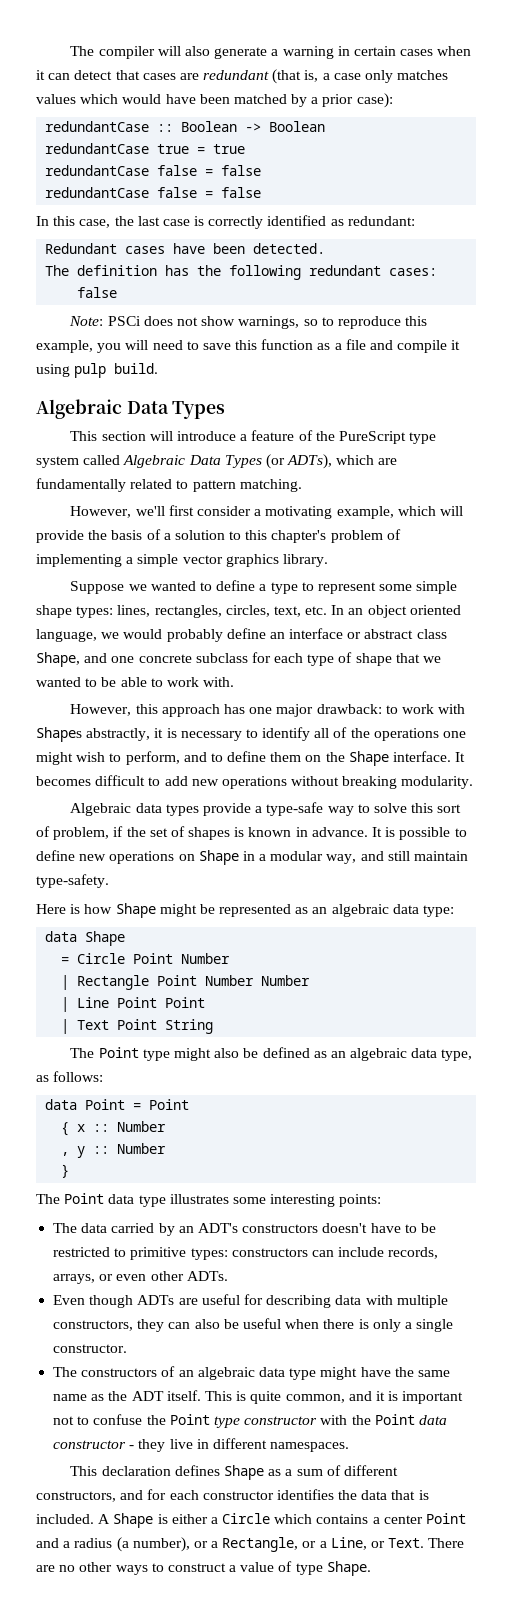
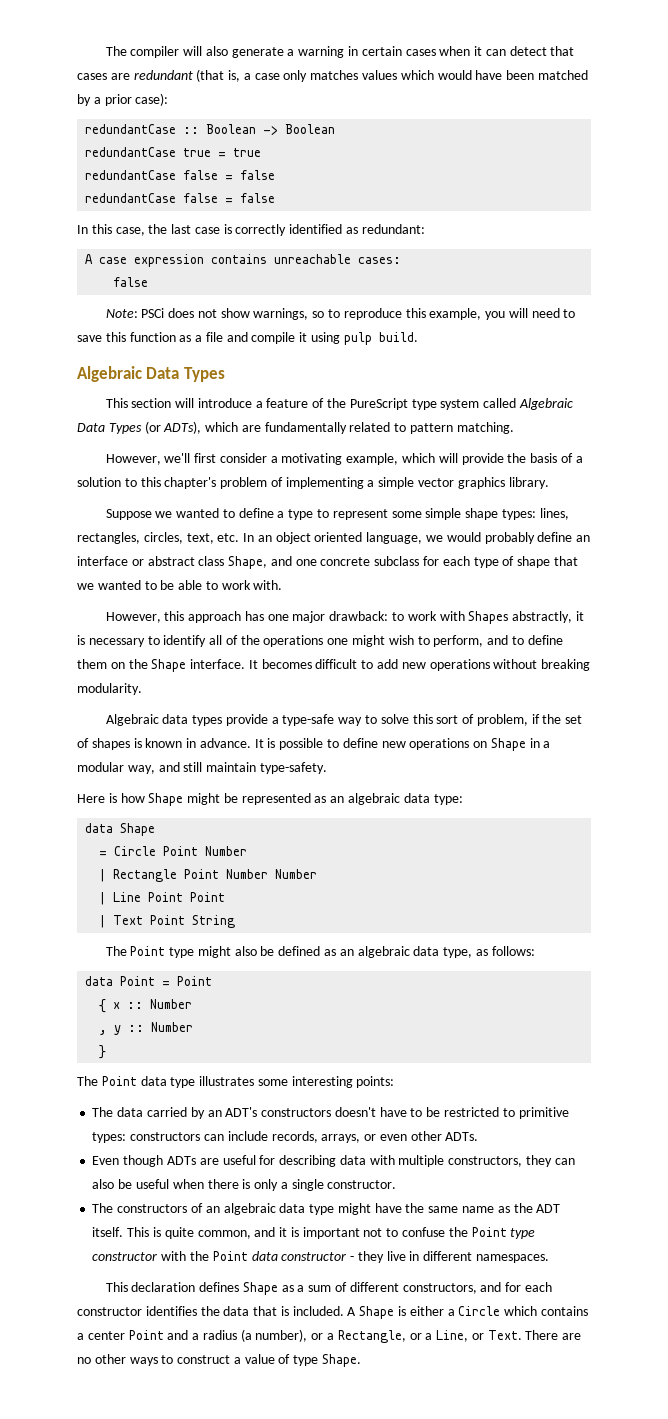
[45,243,326,254] [45,265,382,280] Redundant cases have been detected. // The definition has the following redundant -> [85,254,352,267] A case expression contains unreachable

